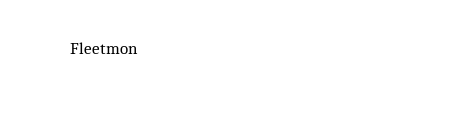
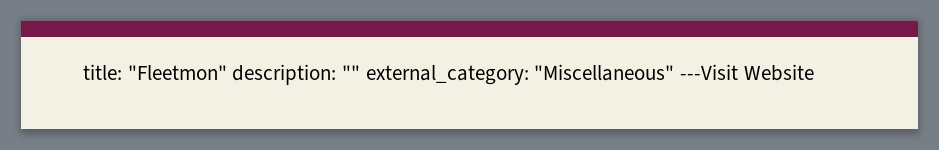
[70,42,138,54] Fleetmon -> [83,64,814,85] title: "Fleetmon" description: "" external_category: "Miscellaneous" ---Visit Website

